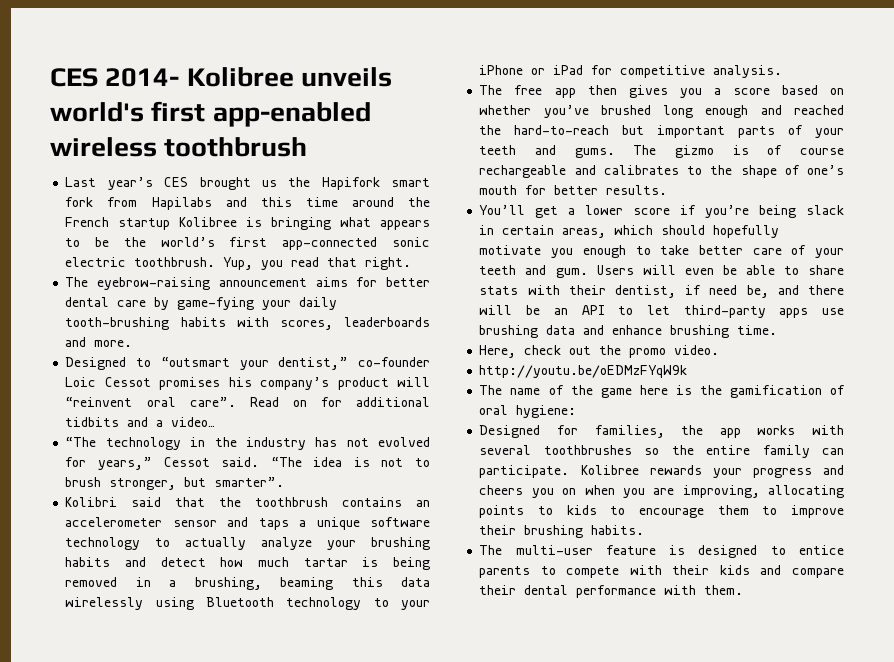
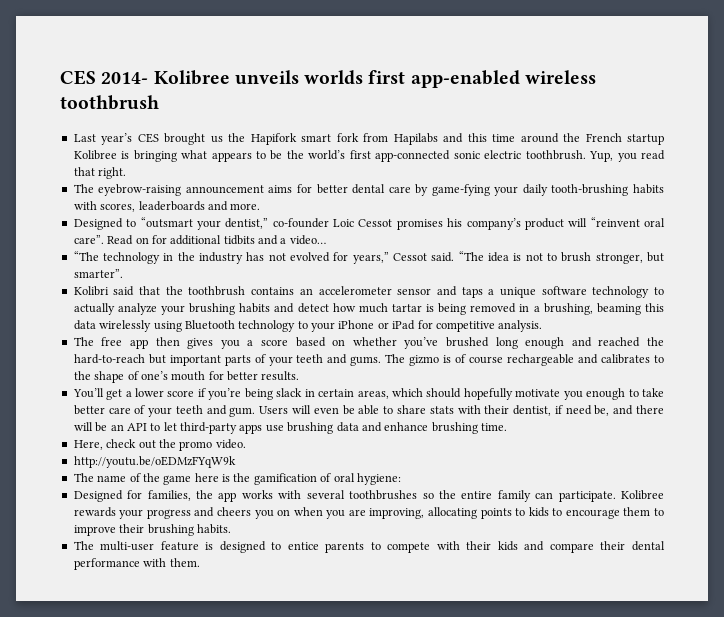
[50,102,144,122] world's -> [304,70,364,85] worlds

